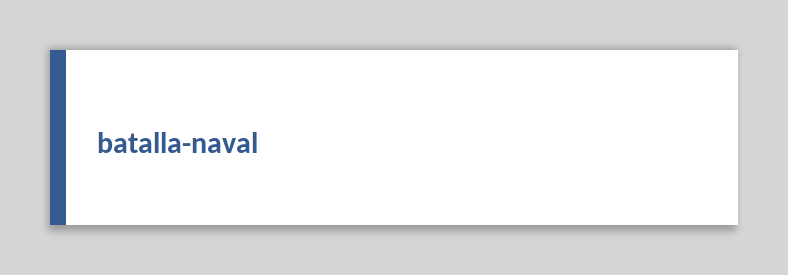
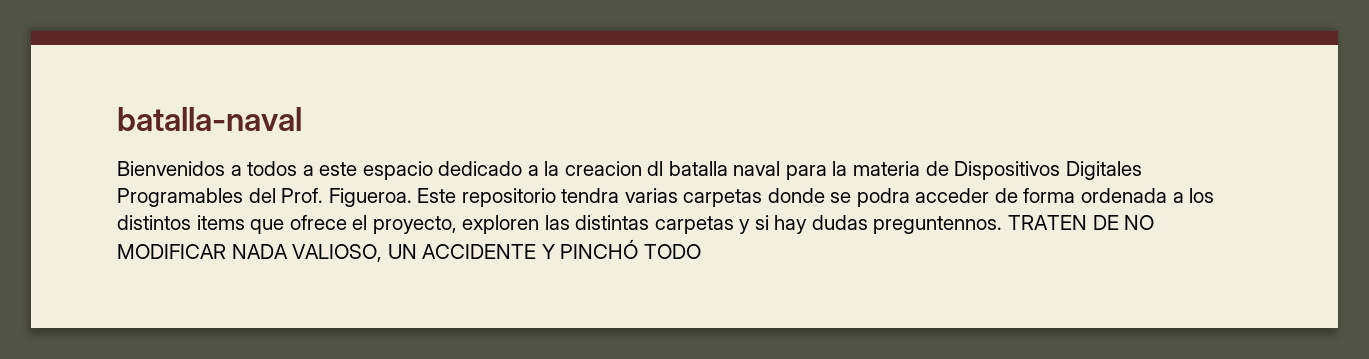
(258, 142) none -> [117,161,1142,180] [117,188,1215,207] [117,215,1155,234] [117,239,701,262] // Bienvenidos a todos a este espacio dedicado a la creacion dl batalla naval para la materia de Dispositivos Digitales Programables del Prof. Figueroa. Este repositorio tendra varias carpetas donde se podra acceder de forma ordenada a los distintos items que ofrece el proyecto, exploren las distintas carpetas y si hay dudas preguntennos. TRATEN DE NO MODIFICAR NADA VALIOSO, UN ACCIDENTE Y PINCHÓ TODO

